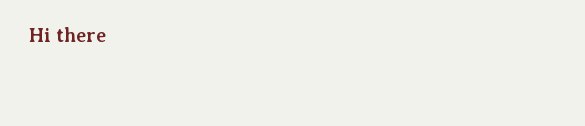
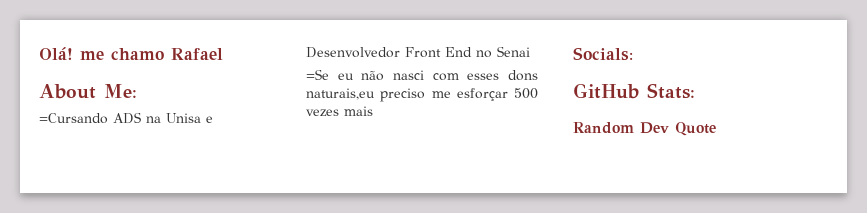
[29,27,107,42] Hi there -> [39,47,223,60] [39,84,137,99] [39,112,213,124] [306,46,530,58] [306,69,538,81] [306,88,538,102] [306,106,373,117] [573,47,633,61] [573,83,695,99] [573,122,716,136] Olá! me chamo Rafael // About Me: // =Cursando ADS na Unisa e Desenvolvedor Front End no Senai // =Se eu não nasci com esses dons naturais,eu preciso me esforçar 500 vezes mais // Socials: // GitHub Stats: // Random Dev Quote

